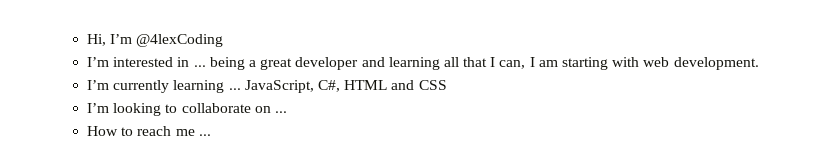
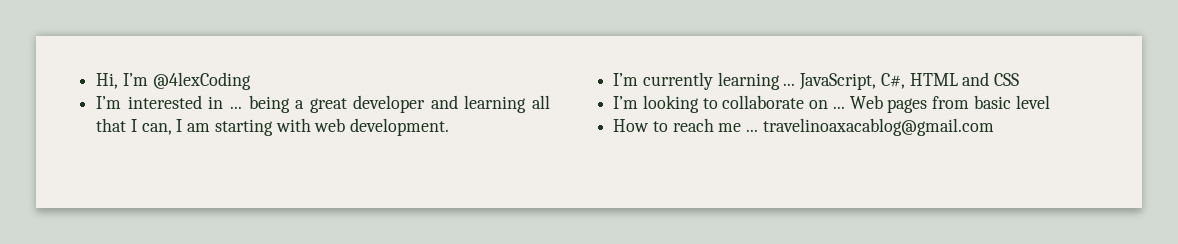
(287, 112) none -> [849,95,1050,113] Web pages from basic level
(211, 135) none -> [762,118,994,136] travelinoaxacablog@gmail.com

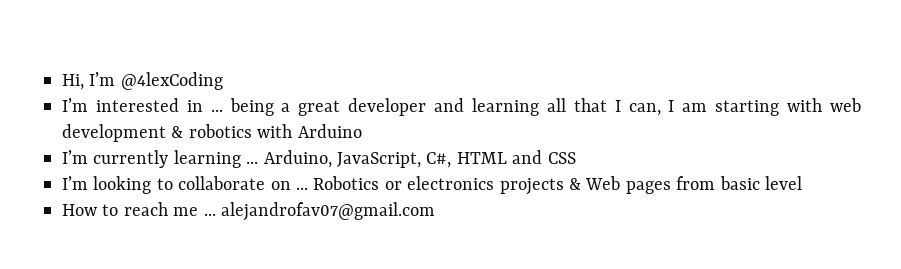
[350,118,450,136] development. -> [62,124,362,142] development & robotics with Arduino
(796, 84) none -> [263,150,332,168] Arduino,
(845, 107) none -> [313,176,581,195] Robotics or electronics projects &
[762,118,994,136] travelinoaxacablog@gmail.com -> [221,202,435,221] alejandrofav07@gmail.com

